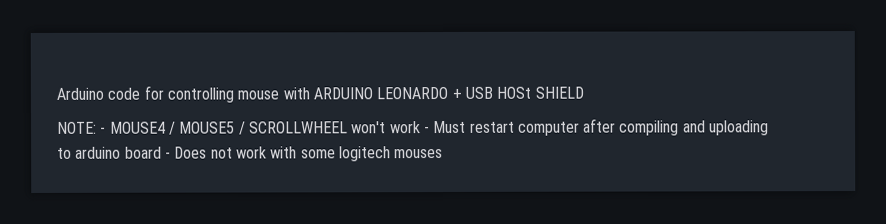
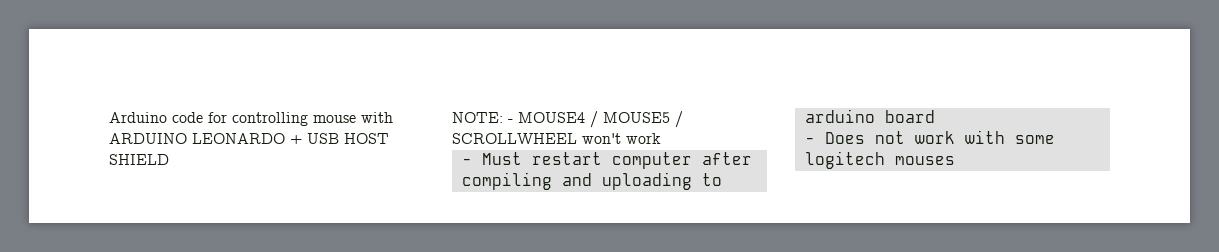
[496,86,532,99] HOSt -> [344,133,389,144] HOST
(421, 127) none -> (661, 138) //
(162, 152) none -> (935, 116) //

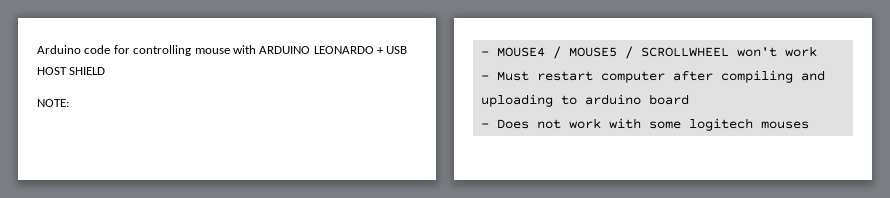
(503, 117) none -> (69, 103) //

